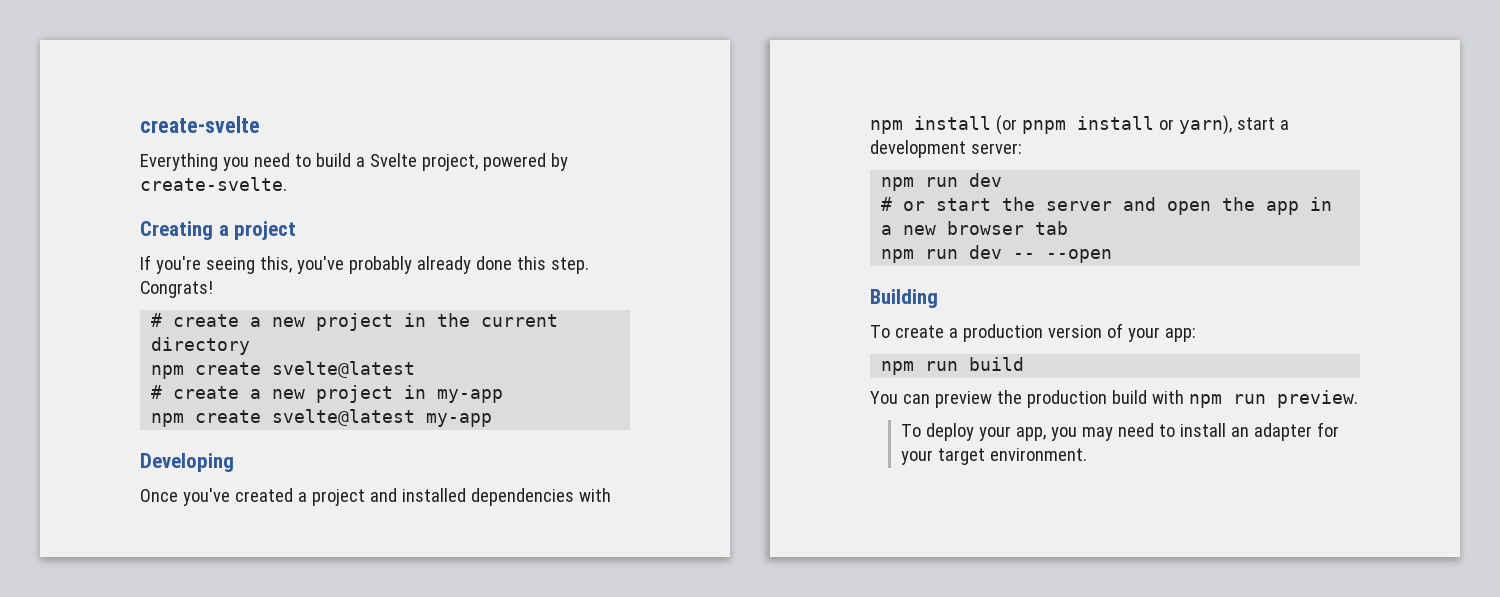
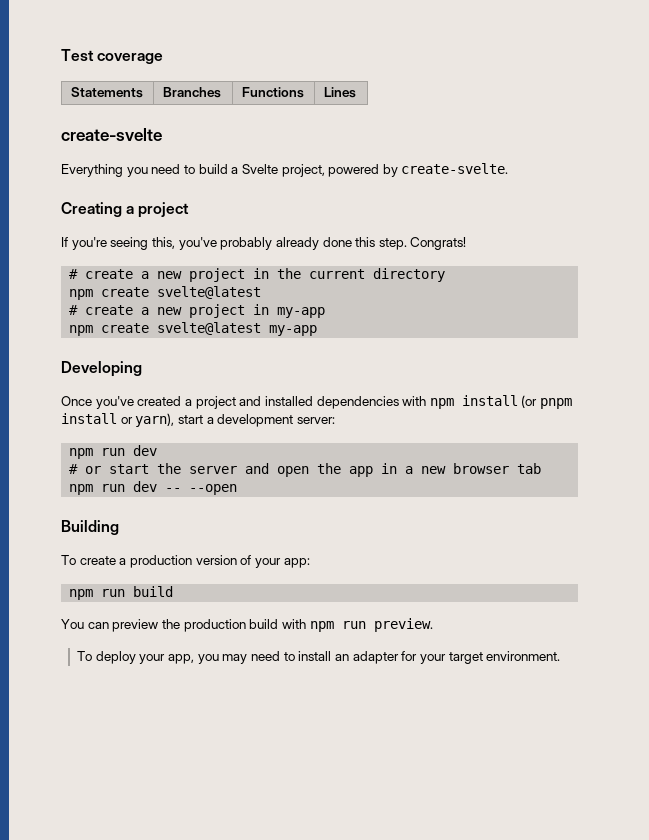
(140, 124) none -> [61,49,164,64] [70,87,143,98] [162,87,221,98] [241,87,304,98] [323,87,356,98] Test coverage // Statements | Branches | Functions | Lines //

